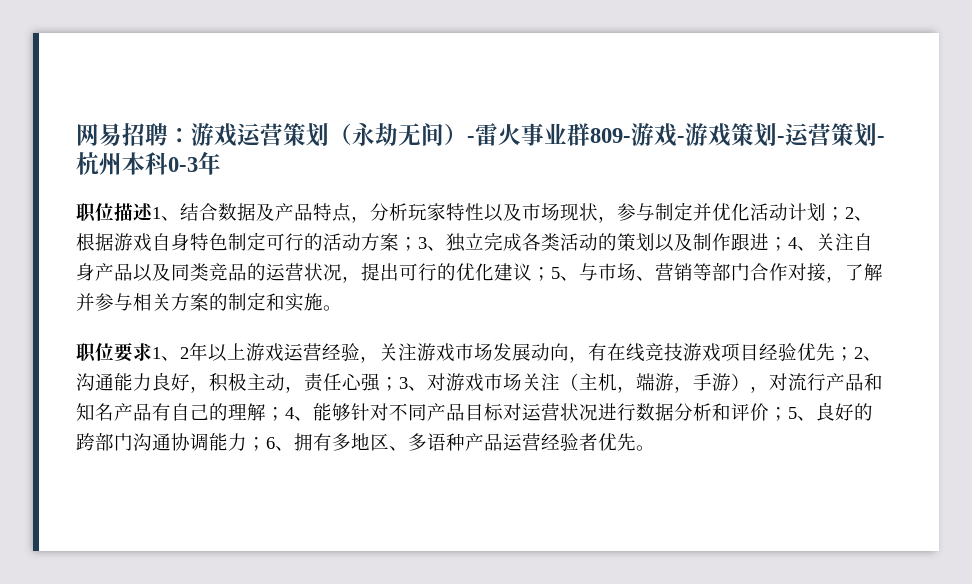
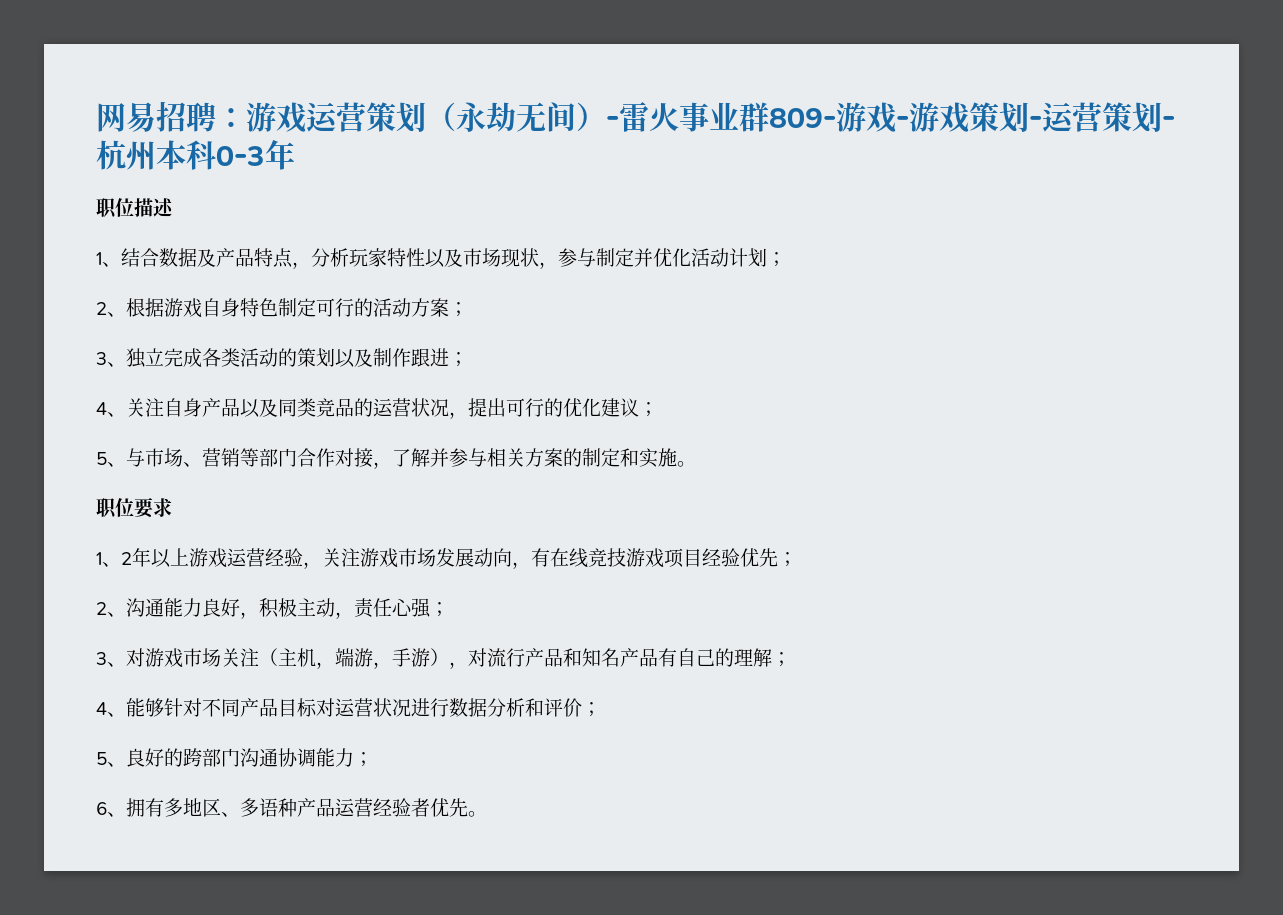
(153, 212) none -> (174, 207) //
(845, 214) none -> (786, 259) //
(418, 244) none -> (468, 309) //
(788, 244) none -> (468, 359) //
(551, 274) none -> (658, 409) //
(152, 352) none -> (172, 507) //
(854, 354) none -> (797, 559) //
(399, 384) none -> (449, 609) //
(285, 414) none -> (791, 659) //
(788, 414) none -> (601, 709) //
(266, 444) none -> (373, 759) //

